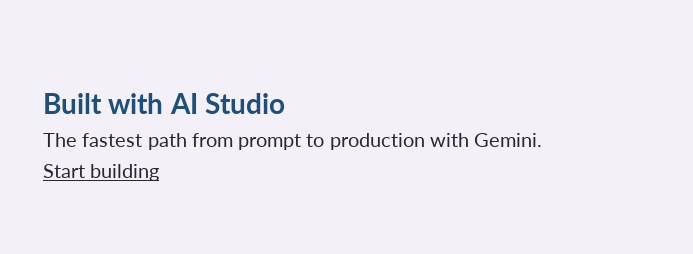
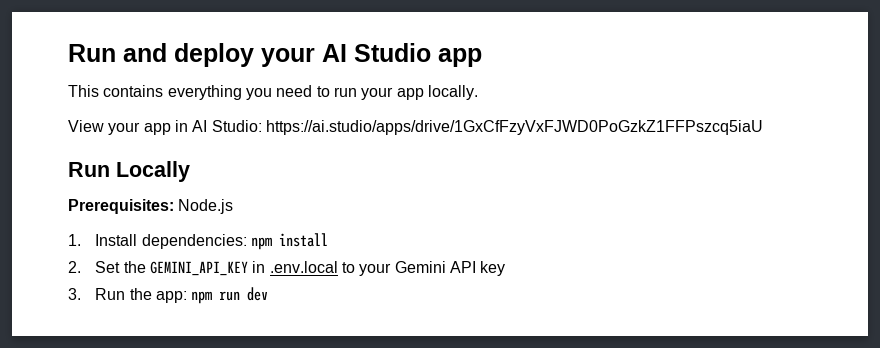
[43,93,286,114] [43,133,543,150] [43,164,160,181] Built with AI Studio // The fastest path from prompt to production with Gemini. // Start building -> [68,43,482,67] [68,85,478,100] [68,120,763,135] [68,161,190,182] [68,199,234,214] [68,233,328,250] [68,261,506,276] [68,287,269,304] Run and deploy your AI Studio app // This contains everything you need to run your app locally. // View your app in AI Studio: https://ai.studio/apps/drive/1GxCfFzyVxFJWD0PoGzkZ1FFPszcq5iaU // Run Locally // Prerequisites: Node.js // 1. Install dependencies: npm install // 2. Set the GEMINI_API_KEY in .env.local to your Gemini API key // 3. Run the app: npm run dev

